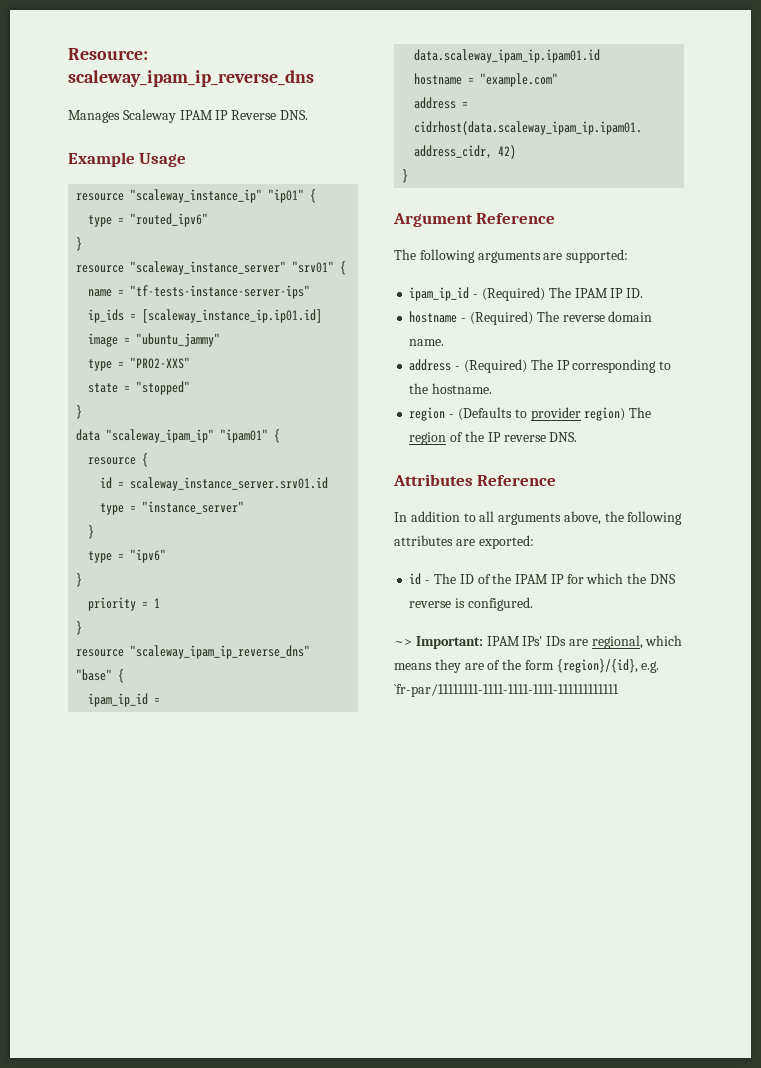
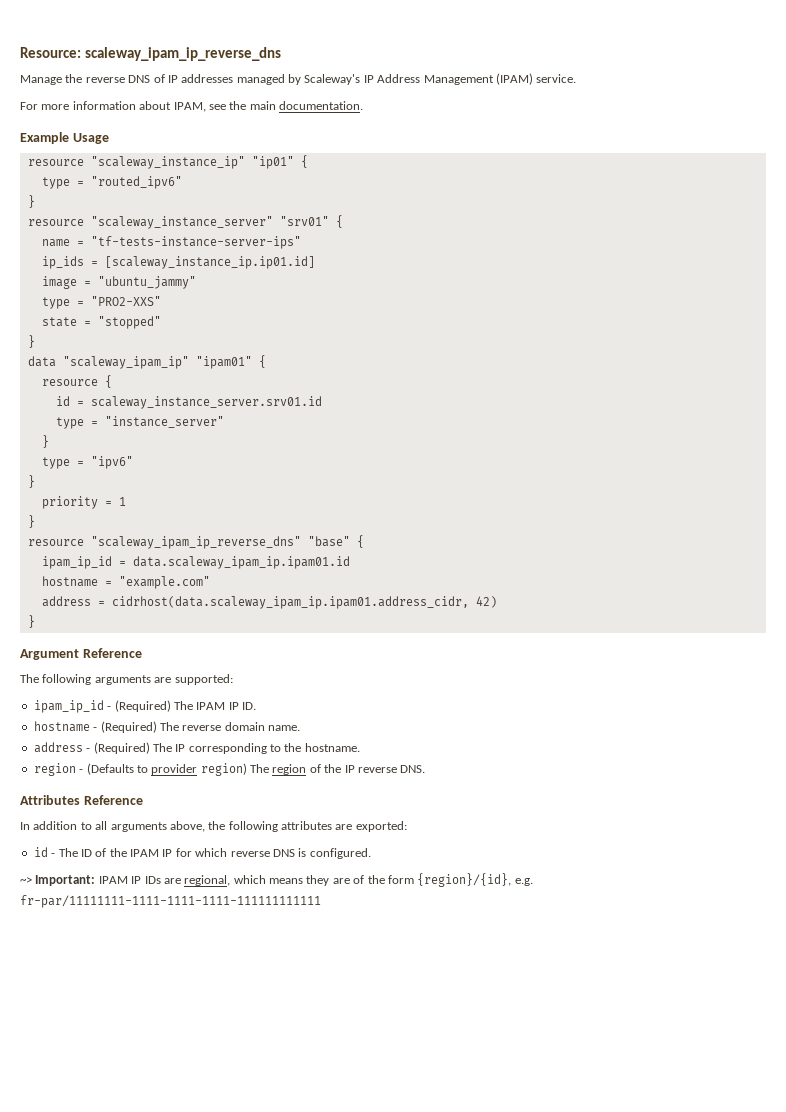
[68,109,308,123] Manages Scaleway IPAM IP Reverse DNS. -> [20,73,577,85] [20,101,363,112] Manage the reverse DNS of IP addresses managed by Scaleway's IP Address Management (IPAM) service. // For more information about IPAM, see the main documentation.
[627,573,676,584] [409,601,452,608] the DNS reverse -> [230,849,295,857] reverse DNS
[522,636,543,646] IPs' -> [131,876,142,884] IP
[394,684,619,697] `fr-par/11111111-1111-1111-1111-111111111111 -> [20,895,321,908] fr-par/11111111-1111-1111-1111-111111111111

